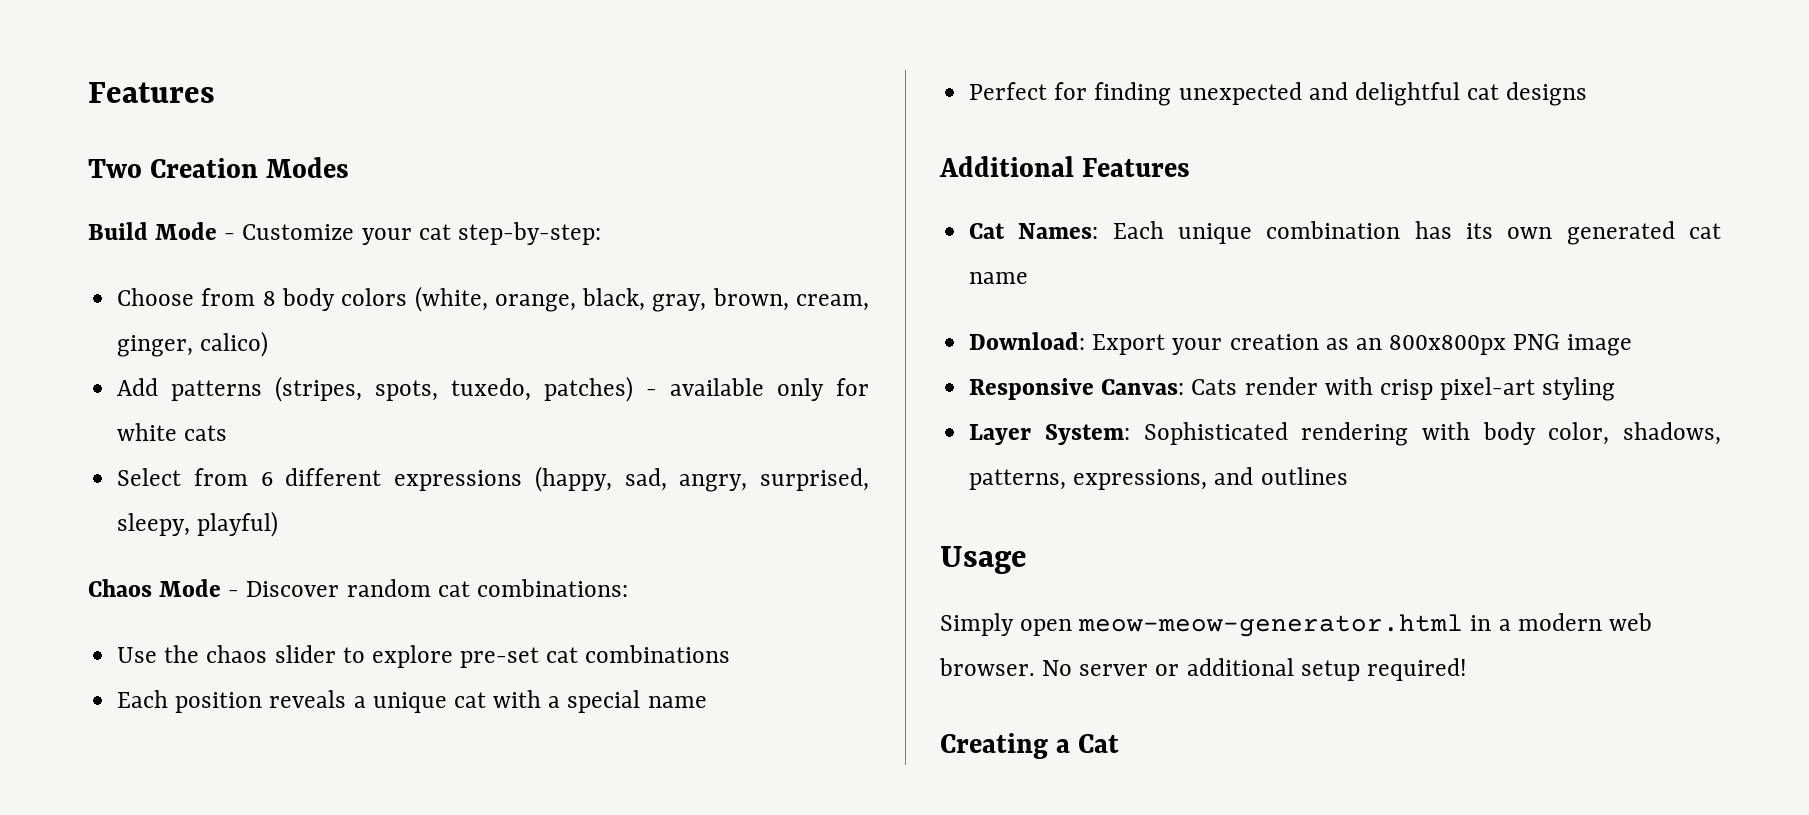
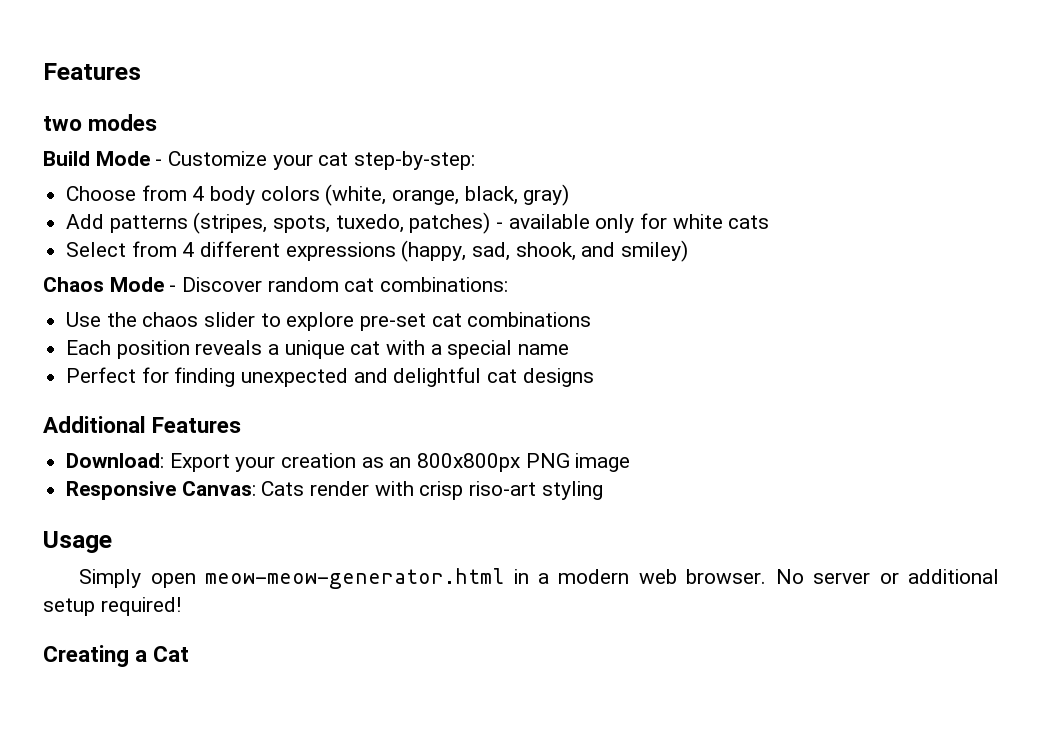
[88,82,215,103] [88,157,350,178] Features // Two Creation Modes -> [43,63,141,80] [43,114,158,131] Features // two modes
[262,291,276,306] 8 -> [192,186,205,201] 4
[652,288,869,312] [117,331,269,357] gray, brown, cream, ginger, calico) -> [523,184,570,206] gray)
[260,472,273,486] 6 -> [182,242,195,257] 4
[679,468,870,492] [117,511,279,537] angry, surprised, sleepy, playful) -> [515,240,689,262] shook, and smiley)
[969,221,1722,245] [969,272,1029,284] // Cat Names: Each unique combination has its own generated cat name -> (242, 425) none
[1440,377,1536,400] pixel-art -> [469,481,537,496] riso-art
[969,422,1721,446] [969,467,1348,490] // Layer System: Sophisticated rendering with body color, shadows, patterns, expressions, and outlines -> (603, 490) none

